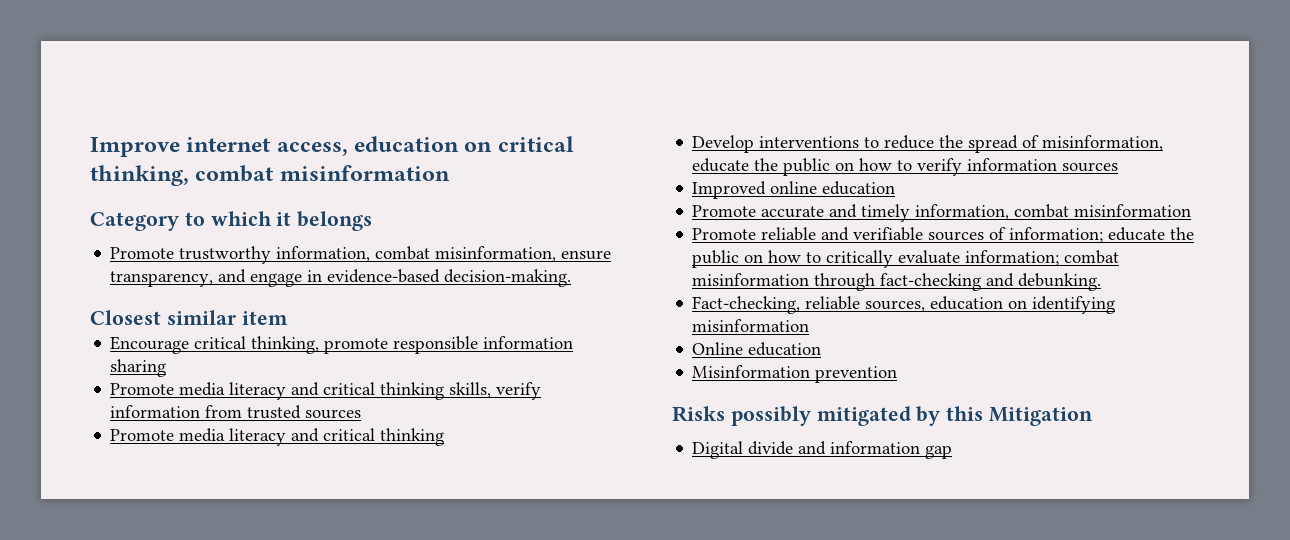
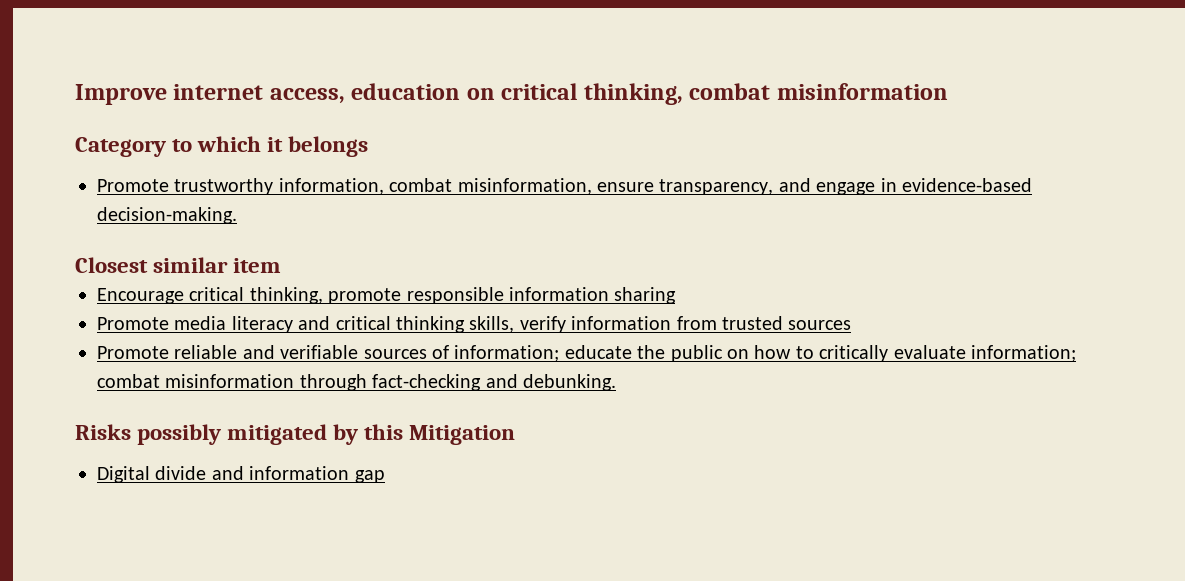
[110,428,445,446] [692,135,1164,153] [692,158,1119,176] [692,181,896,199] [692,204,1192,222] // Promote media literacy and critical thinking // Develop interventions to reduce the spread of misinformation, educate the public on how to verify information sources // Improved online education // Promote accurate and timely information, combat misinformation -> (852, 325) none
[692,296,1116,314] [692,319,810,332] [692,342,822,356] [692,365,898,383] // Fact-checking, reliable sources, education on identifying misinformation // Online education // Misinformation prevention -> (616, 382) none

